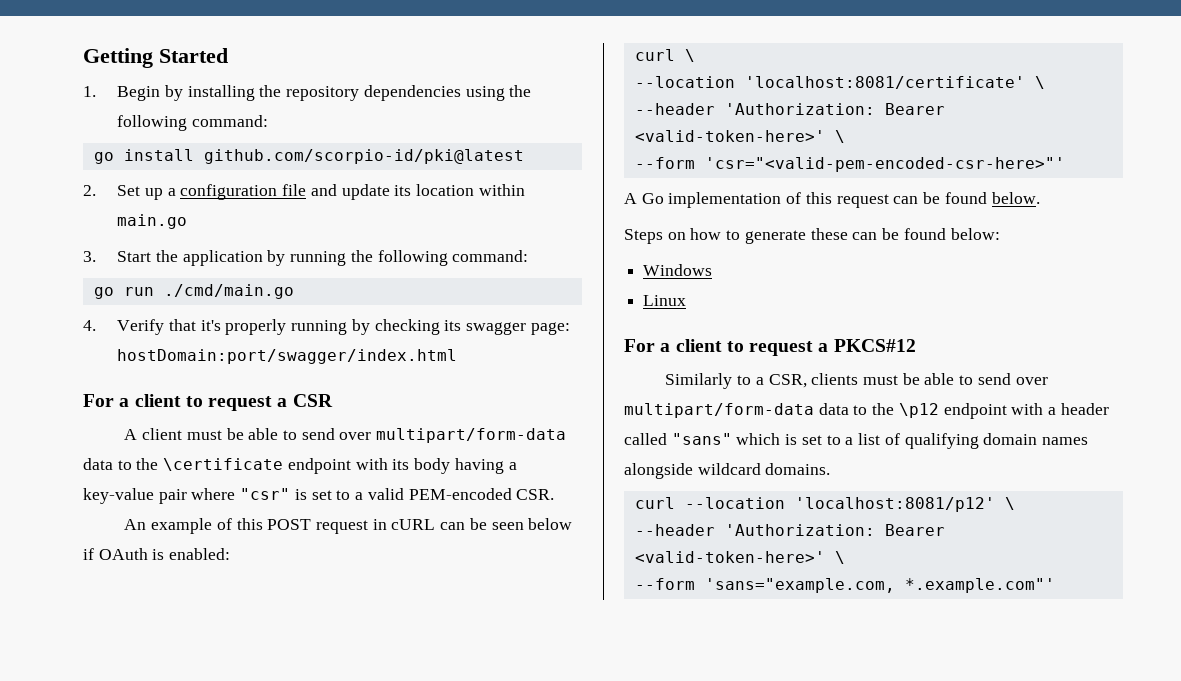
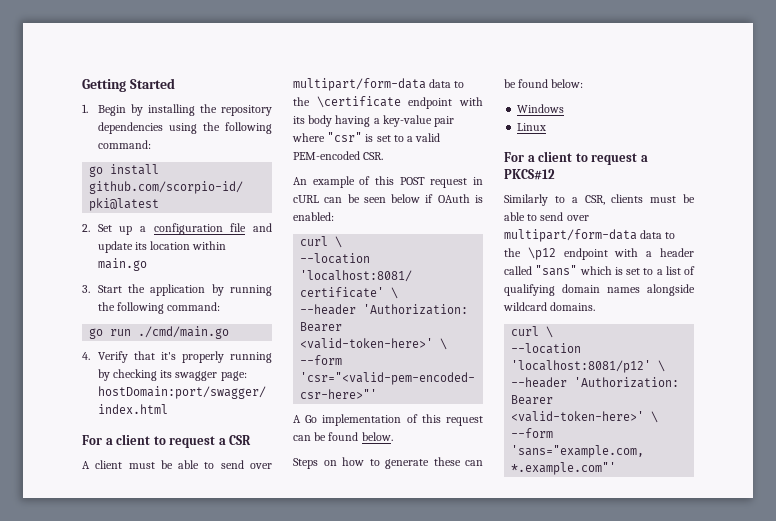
(675, 503) none -> [546,326,554,338] \ //

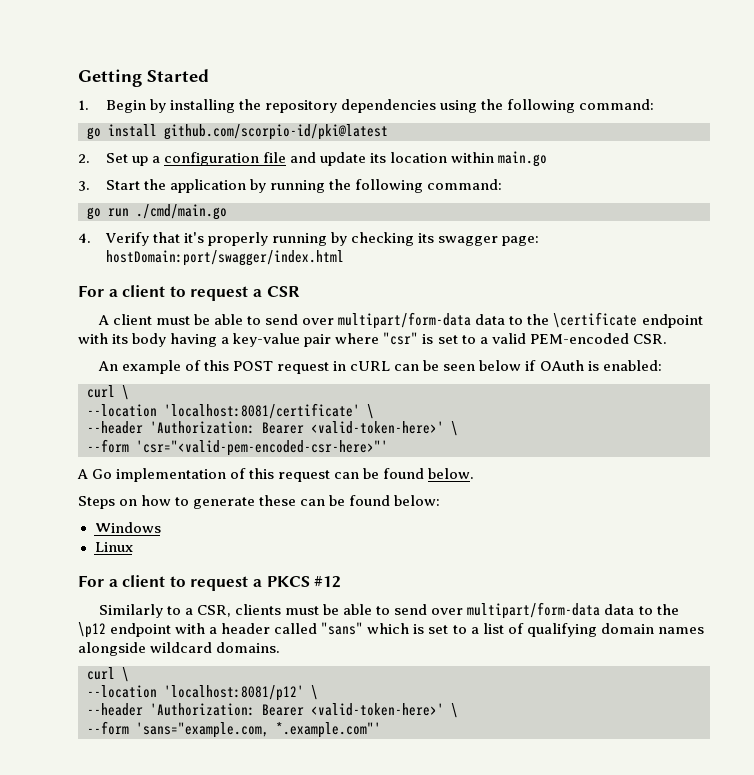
[504,169,555,180] PKCS#12 -> [266,576,342,588] PKCS #12

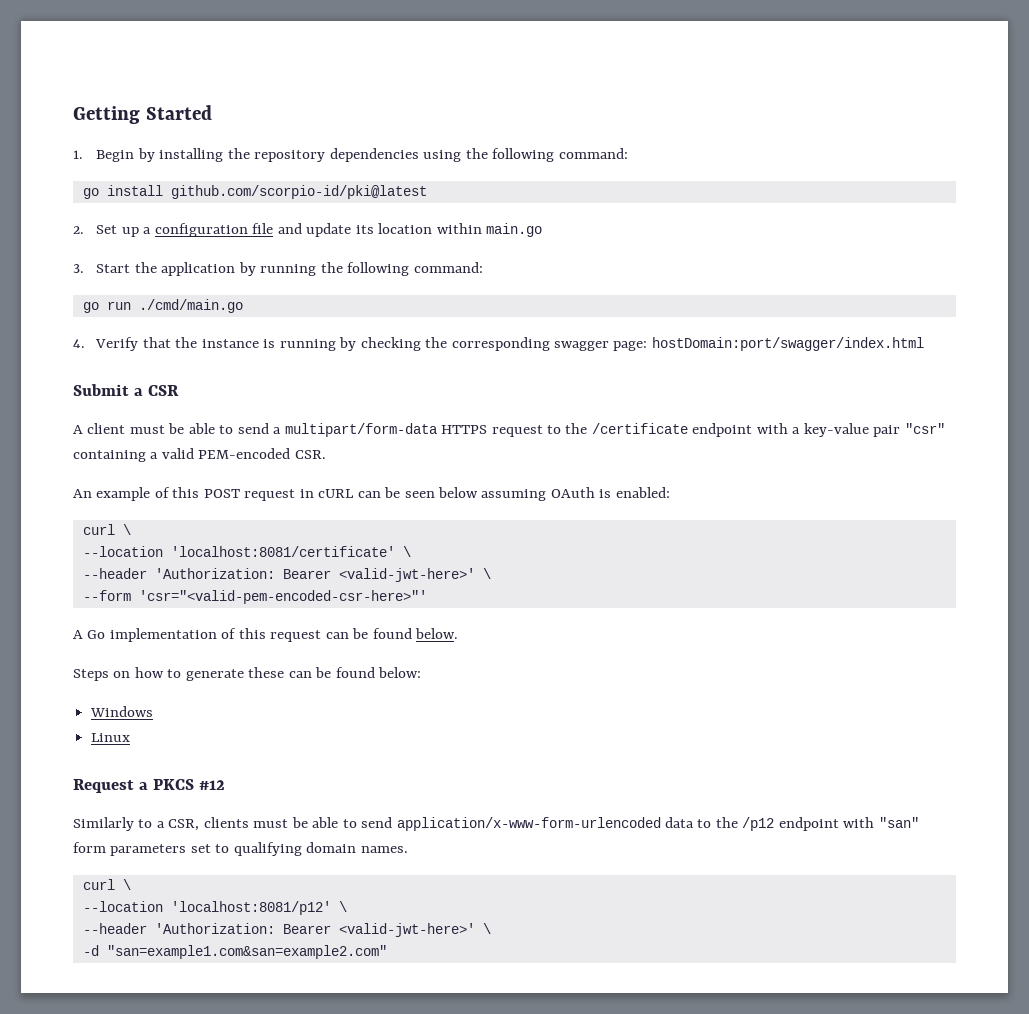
[183,232,268,246] it's properly -> [175,337,276,348] the instance is
[418,233,435,243] its -> [425,337,550,351] the corresponding
[78,285,249,301] For a client to request -> [73,384,129,396] Submit
[302,312,703,329] [78,332,476,347] over multipart/form-data data to the \certificate endpoint with its body having a key-value pair where "csr" is set to -> [273,423,945,437] [73,450,146,462] a multipart/form-data HTTPS request to the /certificate endpoint with a key-value pair "csr" containing
[525,360,537,371] if -> [481,489,547,501] assuming
[311,421,444,434] <valid-token-here>' -> [338,568,475,582] <valid-jwt-here>'
[78,575,249,591] For a client to request -> [73,779,134,793] Request
[431,602,679,619] [78,622,704,638] [78,642,281,656] over multipart/form-data data to the \p12 endpoint with a header called "sans" which is set to a list of qualifying domain names alongside wildcard domains. -> [396,817,919,831] [73,842,408,856] application/x-www-form-urlencoded data to the /p12 endpoint with "san" form parameters set to qualifying domain names.
[311,703,458,718] [87,721,381,738] <valid-token-here>' \ // --form 'sans="example.com, *.example.com"' -> [338,923,491,937] [82,945,387,959] <valid-jwt-here>' \ // -d "san=example1.com&san=example2.com"

